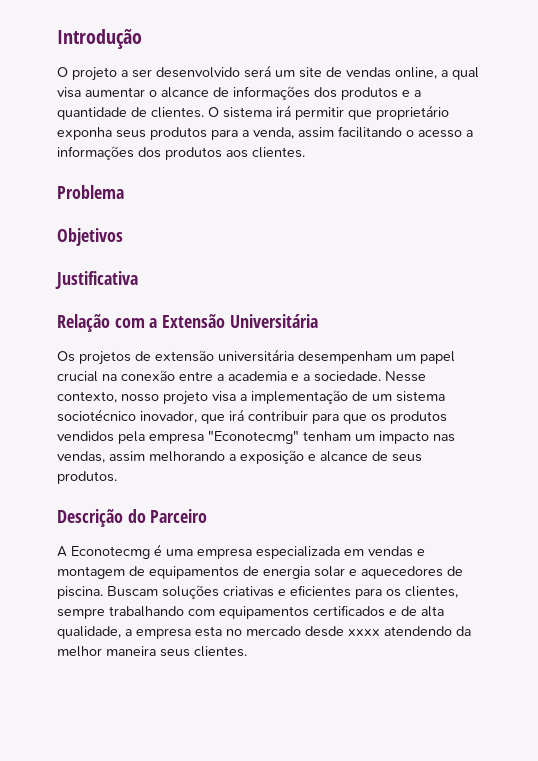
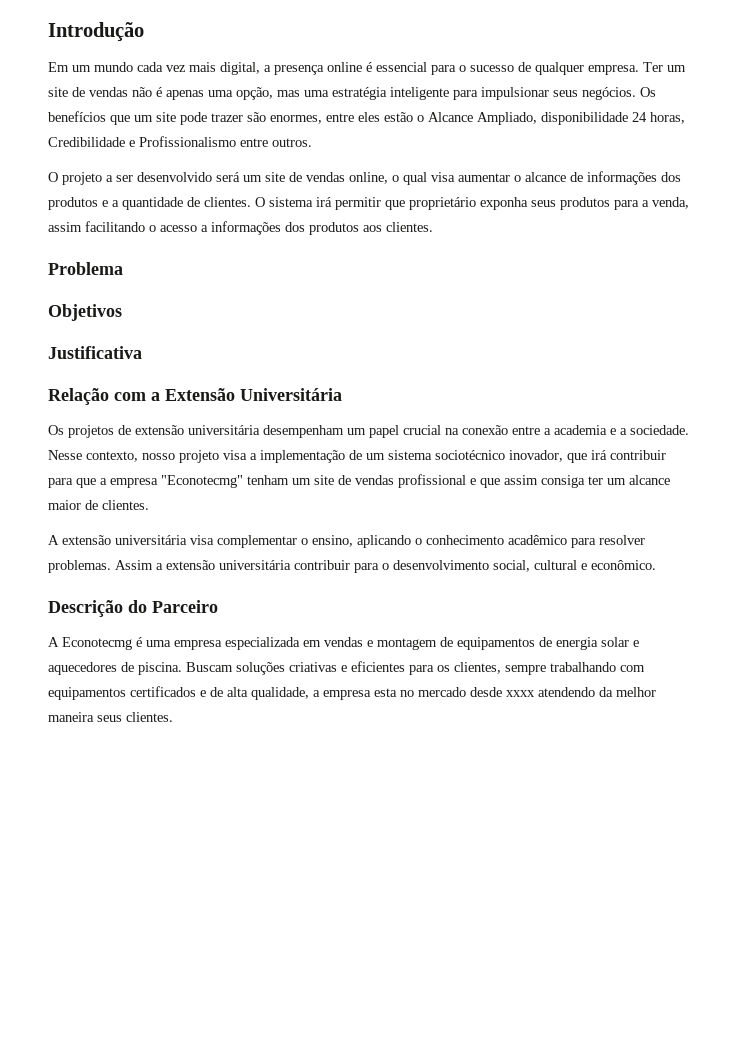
(142, 39) none -> [48,62,686,75] [48,87,656,100] [48,111,685,125] [48,136,312,147] // Em um mundo cada vez mais digital, a presença online é essencial para o sucesso de qualquer empresa. Ter um site de vendas não é apenas uma opção, mas uma estratégia inteligente para impulsionar seus negócios. Os benefícios que um site pode trazer são enormes, entre eles estão o Alcance Ampliado, disponibilidade 24 horas, Credibilidade e Profissionalismo entre outros.
[441,70,448,77] a -> [392,175,399,182] o
[371,411,447,424] [57,430,455,444] [57,450,422,464] [57,471,117,484] os produtos vendidos pela empresa "Econotecmg" tenham um impacto nas vendas, assim melhorando a exposição e alcance de seus produtos. -> [100,474,670,488] [48,500,149,510] [48,535,645,548] [48,560,656,573] a empresa "Econotecmg" tenham um site de vendas profissional e que assim consiga ter um alcance maior de clientes. // A extensão universitária visa complementar o ensino, aplicando o conhecimento acadêmico para resolver problemas. Assim a extensão universitária contribuir para o desenvolvimento social, cultural e econômico.

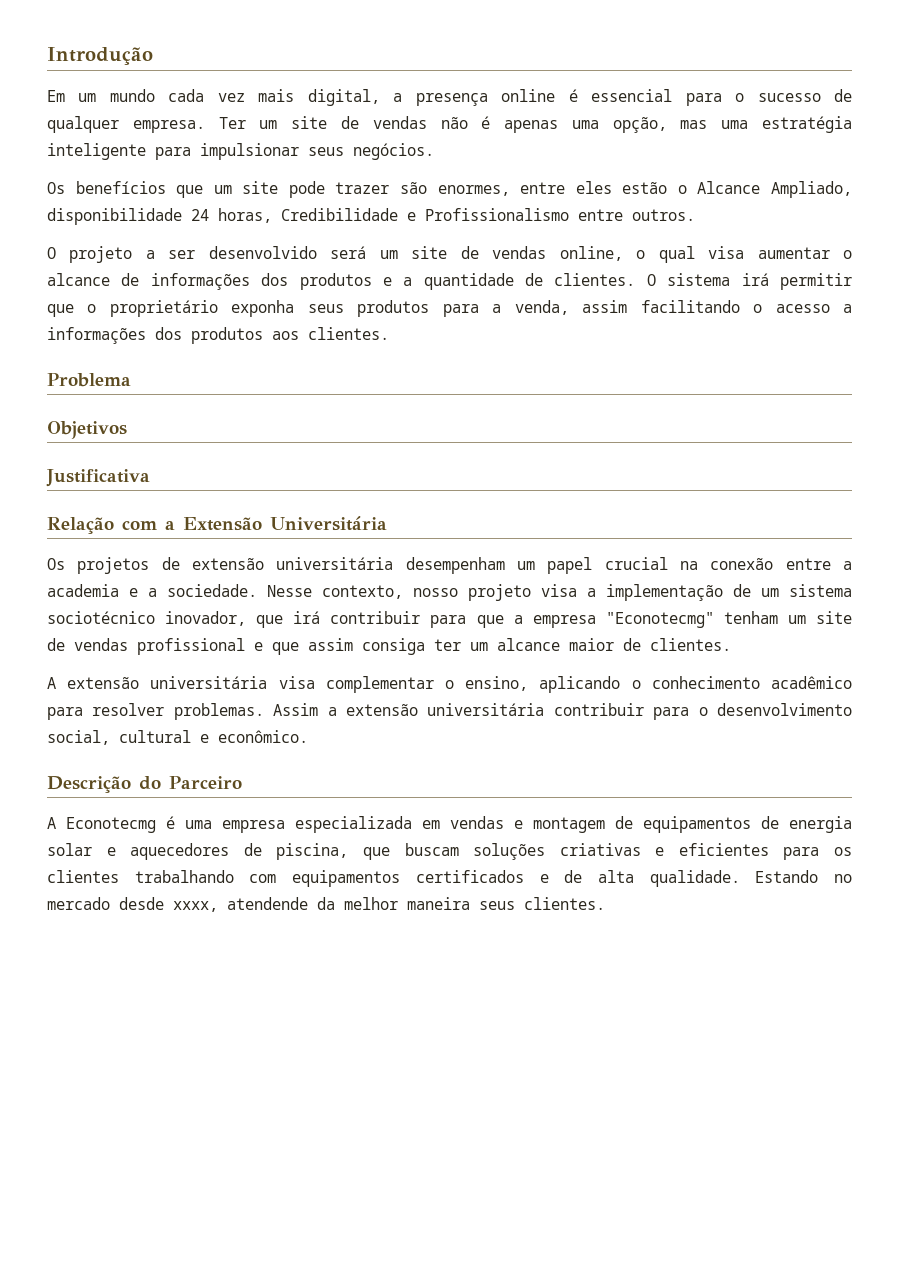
(636, 93) none -> (434, 151) //
(405, 205) none -> [87,304,97,313] o
[138,662,233,675] piscina. Buscam -> [276,843,459,860] piscina, que buscam
[454,662,546,675] clientes, sempre -> [47,870,119,883] clientes
[251,687,397,700] qualidade, a empresa esta -> [649,870,819,887] qualidade. Estando
[506,687,595,697] xxxx atendendo -> [173,897,308,912] xxxx, atendende

